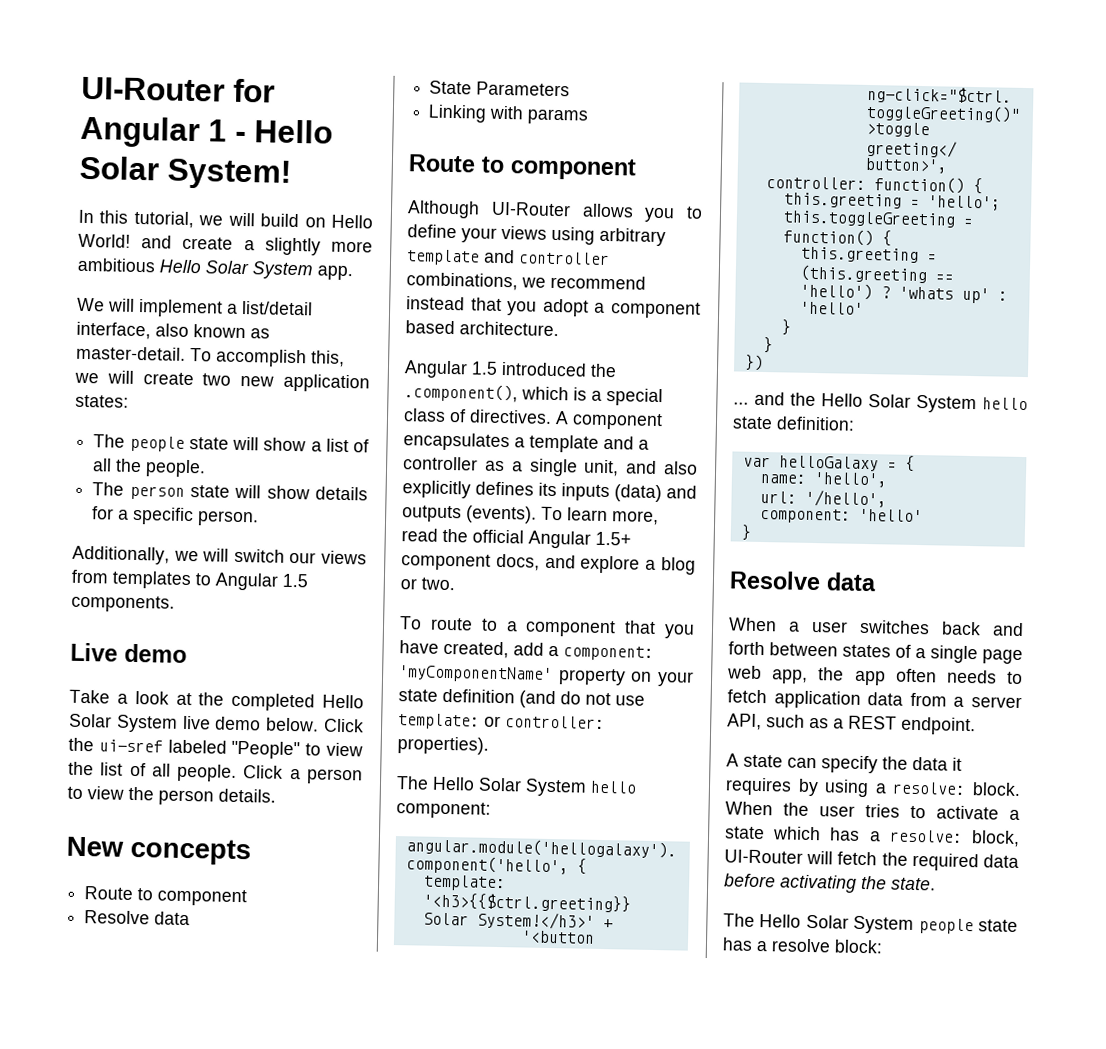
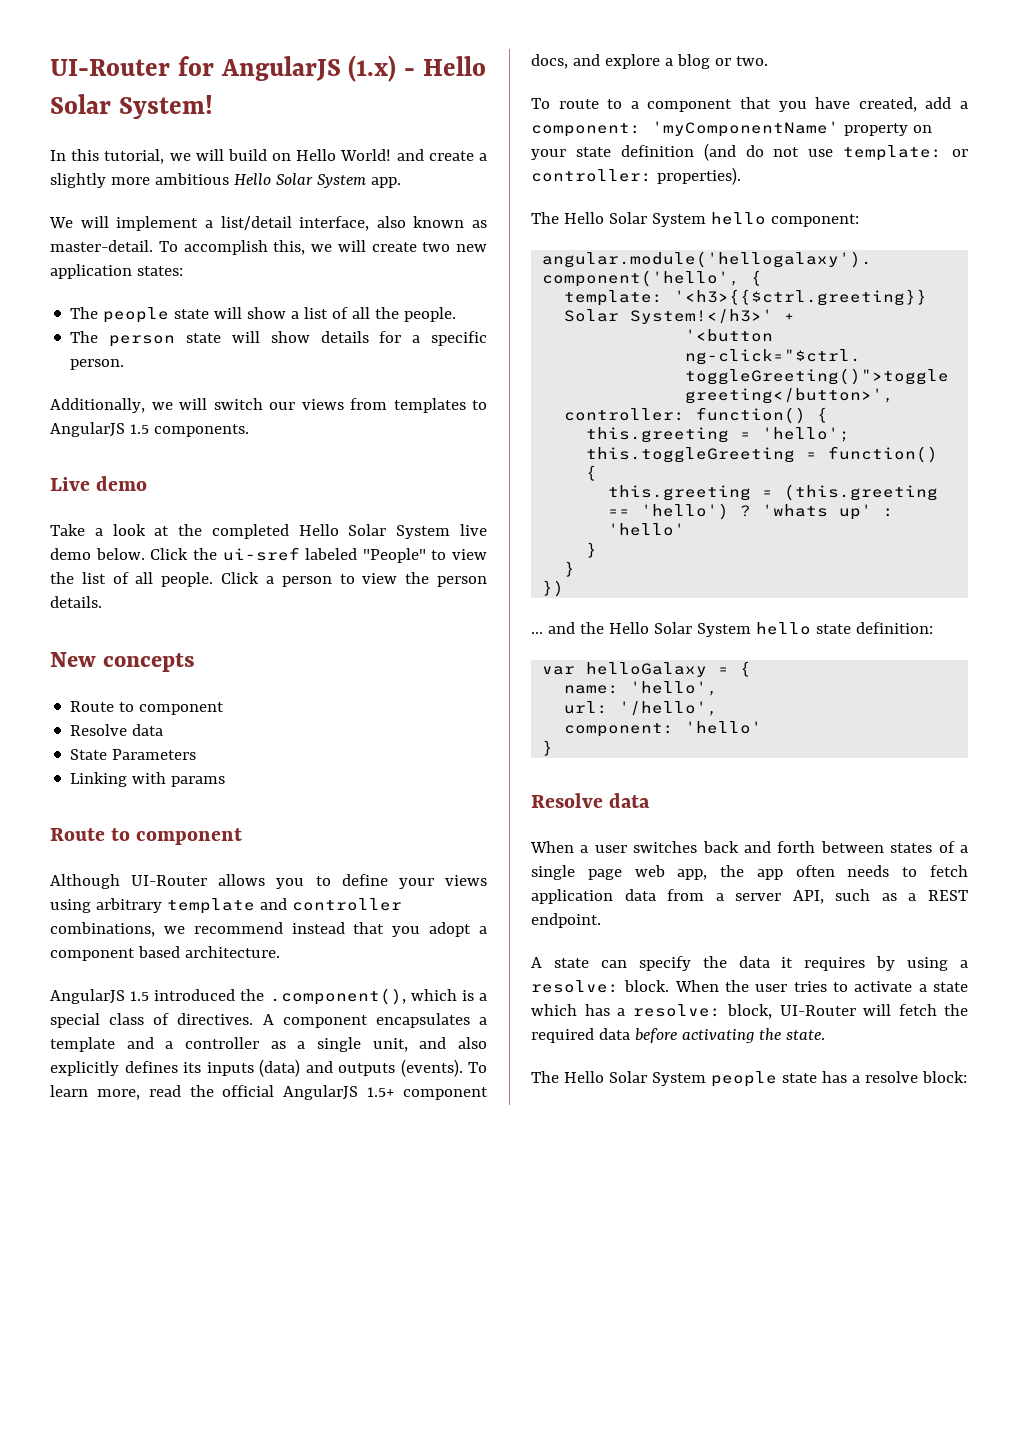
[80,115,227,149] Angular 1 -> [220,55,397,82] AngularJS (1.x)
[215,572,279,591] Angular -> [50,422,125,437] AngularJS
[404,360,468,379] Angular -> [50,989,125,1004] AngularJS
[528,530,591,549] Angular -> [283,1085,359,1100] AngularJS

